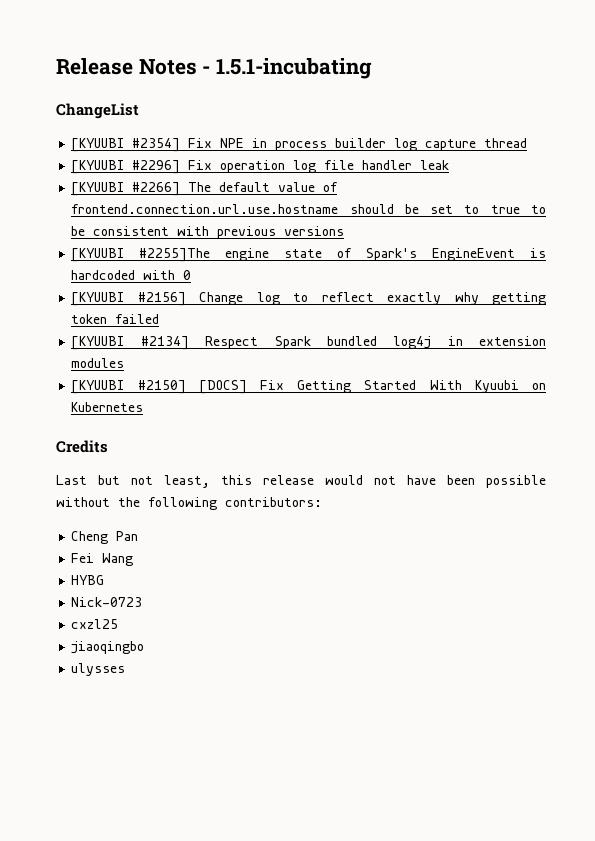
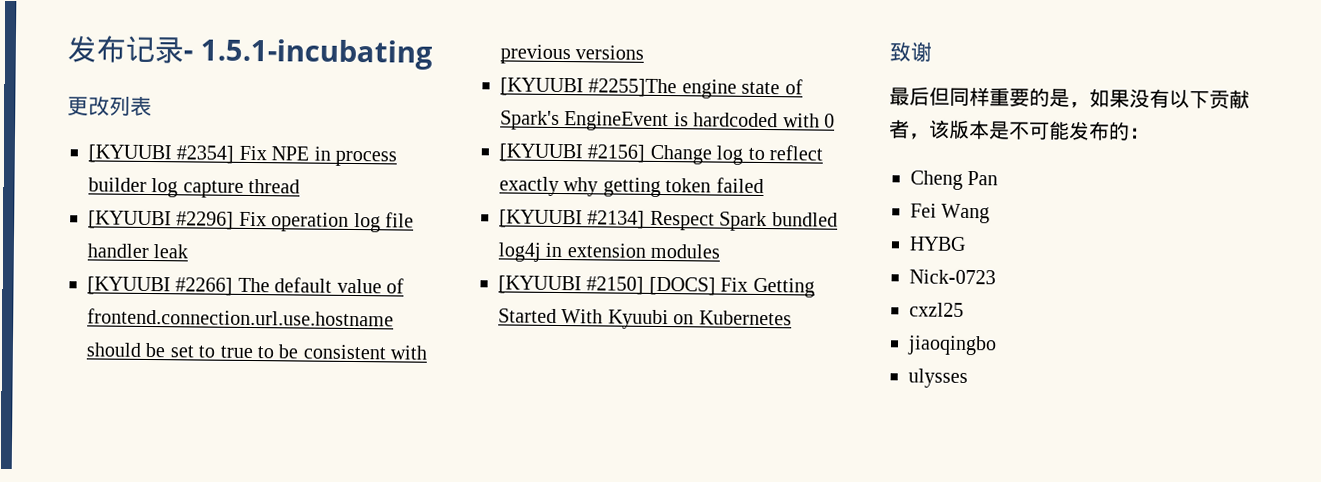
[56,58,197,75] Release Notes -> [67,35,184,64] 发布记录
[56,103,139,119] ChangeList -> [67,96,152,117] 更改列表
[56,440,108,453] [56,475,546,488] [56,497,322,510] Credits // Last but not least, this release would not have been possible without the following contributors: -> [889,41,932,62] [889,86,1250,110] [889,119,1150,141] 致谢 // 最后但同样重要的是，如果没有以下贡献者，该版本是不可能发布的：

